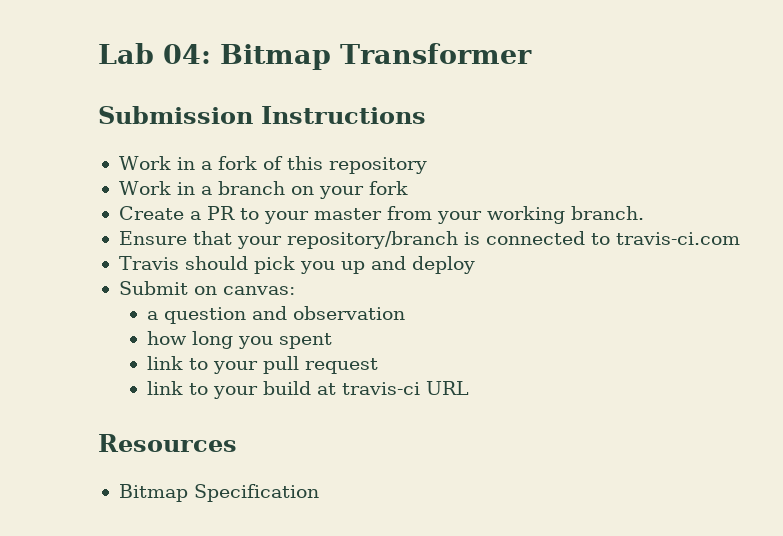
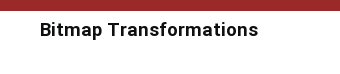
[98,43,532,70] [98,106,426,124] [118,156,427,174] [118,181,408,199] [118,206,644,224] [118,231,740,249] [118,256,475,274] [118,281,295,295] [147,306,406,324] [147,331,333,349] [147,356,379,374] [147,381,470,399] [98,434,237,452] [118,484,319,502] Lab 04: Bitmap Transformer // Submission Instructions // Work in a fork of this repository // Work in a branch on your fork // Create a PR to your master from your working branch. // Ensure that your repository/branch is connected to travis-ci.com // Travis should pick you up and deploy // Submit on canvas: // a question and observation // how long you spent // link to your pull request // link to your build at travis-ci URL // Resources // Bitmap Specification -> [40,22,258,40] Bitmap Transformations

